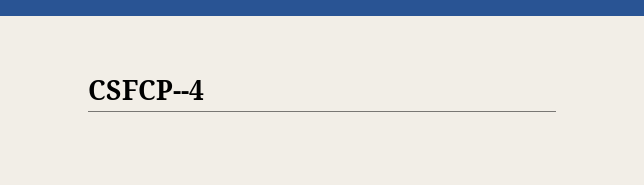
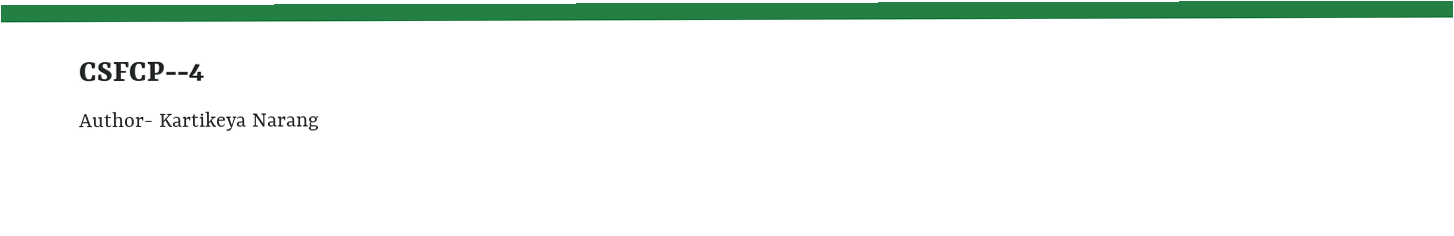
(204, 90) none -> [78,111,321,131] // Author- Kartikeya Narang

